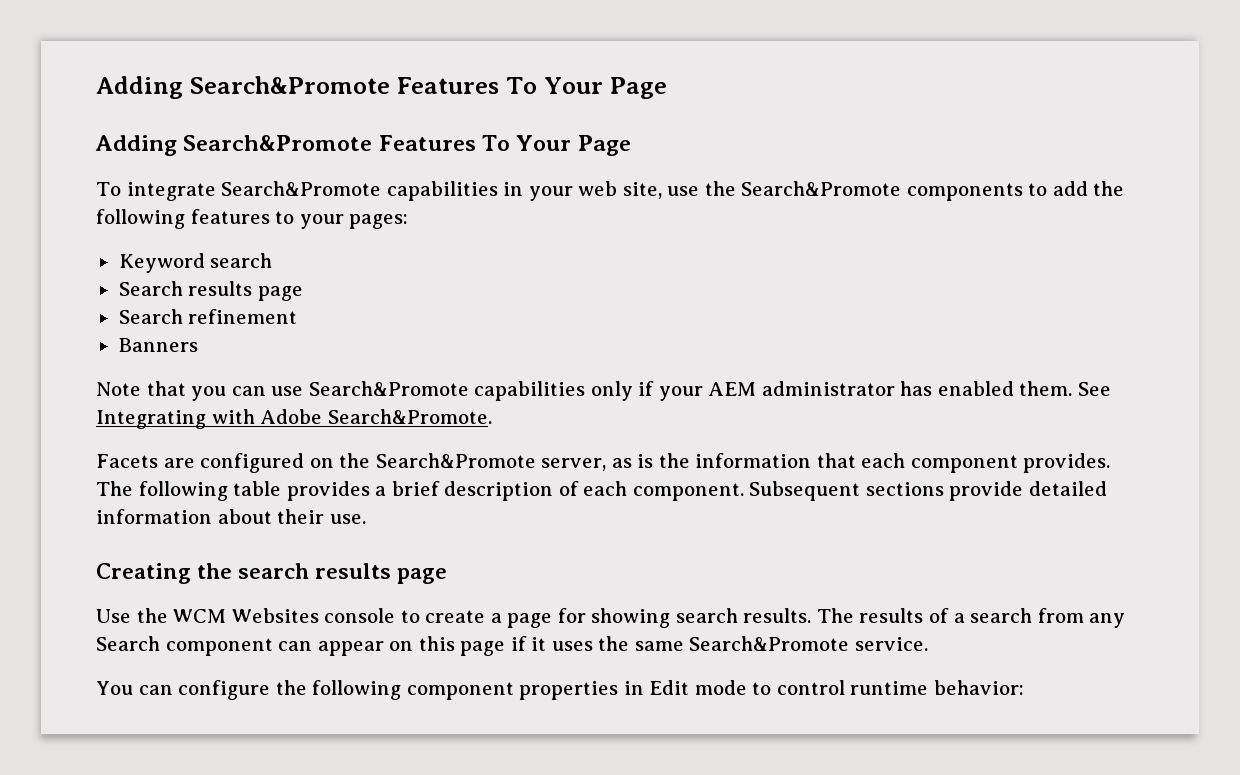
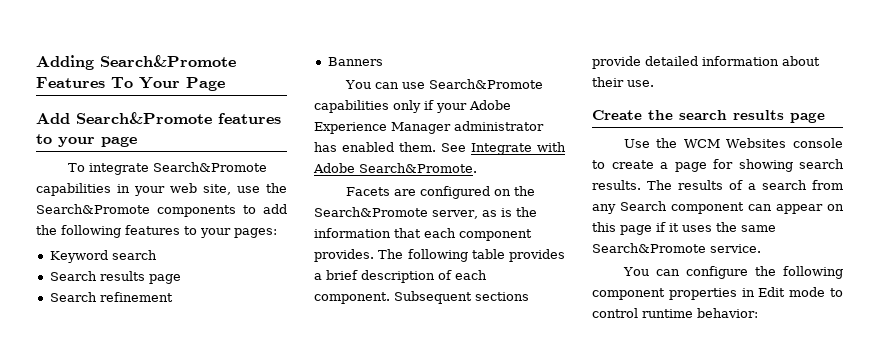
[96,76,667,99] [95,135,631,156] Adding Search&Promote Features To Your Page // Adding Search&Promote Features To Your Page -> [36,55,236,70] [36,77,225,91] [36,112,281,124] [36,134,137,147] Adding Search&Promote Features To Your Page // Add Search&Promote features to your page
[96,381,227,401] Note that you -> [344,80,371,89] You
[708,382,757,396] AEM -> [469,100,511,110] [314,122,451,134] Adobe Experience Manager
[96,410,206,429] Integrating -> [471,143,532,155] Integrate
[96,563,191,584] Creating -> [592,110,642,120] Create

